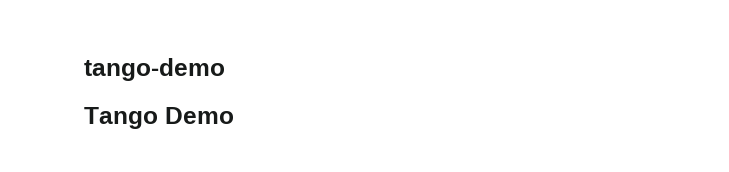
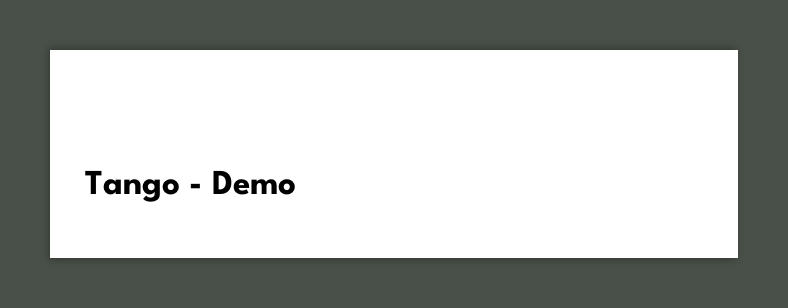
[84,58,225,81] [84,107,158,129] tango-demo // Tango -> [85,170,203,202] Tango -

